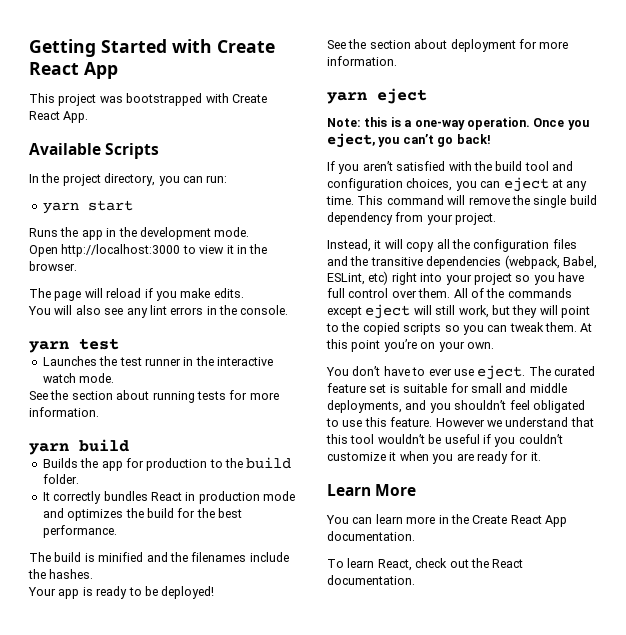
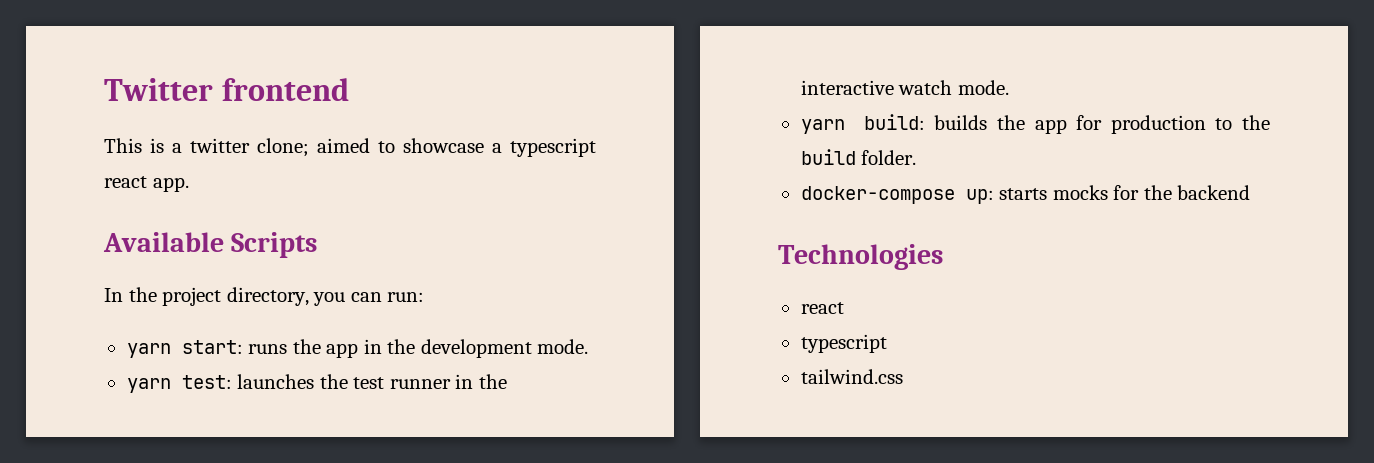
[29,39,275,57] [29,62,118,79] [29,93,267,106] [29,111,89,123] Getting Started with Create React App // This project was bootstrapped with Create React App. -> [104,78,349,101] [104,138,596,157] [104,176,189,192] Twitter frontend // This is a twitter clone; aimed to showcase a typescript react app.
[87,200,133,211] [29,228,58,237] start // Runs -> [181,340,288,354] start: runs
[29,244,268,257] [29,261,77,271] [29,288,244,301] [28,305,289,318] [29,338,119,353] [42,356,97,366] // Open http://localhost:3000 to view it in the browser. // The page will reload if you make edits. // You will also see any lint errors in the console. // yarn test // Launches -> [126,374,315,393] // yarn test: launches
[29,390,279,403] [29,407,99,417] [29,439,129,455] [42,458,78,468] // See the section about running tests for more information. // yarn build // Builds -> [800,114,988,134] // yarn build: builds
[42,491,295,504] [42,508,242,521] [42,525,117,538] [29,552,289,562] [28,569,94,579] [28,586,215,599] [327,39,569,52] [327,56,397,66] [327,88,427,104] [327,117,589,130] [327,133,491,148] [327,161,573,174] [327,177,588,192] [326,195,597,208] [327,212,497,225] [327,239,577,252] [327,255,597,269] [327,271,584,285] [327,288,572,298] [327,304,590,319] [326,322,593,335] [326,339,494,352] [326,365,595,380] [327,383,567,393] [327,400,585,413] [326,417,594,427] [326,434,563,447] [327,451,541,464] [327,484,417,496] [326,514,567,527] [327,531,415,541] [327,558,524,571] [327,575,415,585] It correctly bundles React in production mode and optimizes the build for the best performance. // The build is minified and the filenames include the hashes. // Your app is ready to be deployed! // See the section about deployment for more information. // yarn eject // Note: this is a one-way operation. Once you eject, you can’t go back! // If you aren’t satisfied with the build tool and configuration choices, you can eject at any time. This command will remove the single build dependency from your project. // Instead, it will copy all the configuration files and the transitive dependencies (webpack, Babel, ESLint, etc) right into your project so you have full control over them. All of the commands except eject will still work, but they will point to the copied scripts so you can tweak them. At this point you’re on your own. // You don’t have to ever use eject. The curated feature set is suitable for small and middle deployments, and you shouldn’t feel obligated to use this feature. However we understand that this tool wouldn’t be useful if you couldn’t customize it when you are ready for it. // Learn More // You can learn more in the Create React App documentation. // To learn React, check out the React documentation. -> [800,185,1251,204] [778,244,943,270] [800,302,844,314] [800,334,887,353] [800,369,903,384] docker-compose up: starts mocks for the backend // Technologies // react // typescript // tailwind.css

